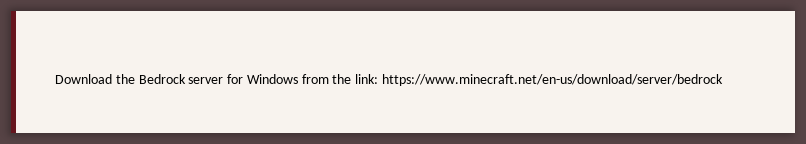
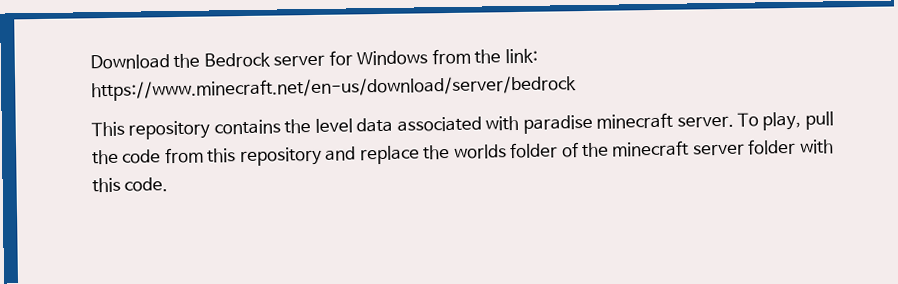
(724, 80) none -> [91,111,834,140] [92,138,834,167] [92,177,169,193] // This repository contains the level data associated with paradise minecraft server. To play, pull the code from this repository and replace the worlds folder of the minecraft server folder with this code.

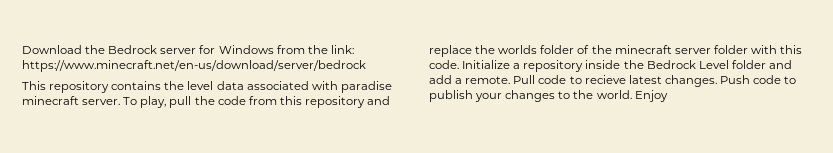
(169, 184) none -> [462,60,792,72] [429,75,797,87] [429,90,668,102] Initialize a repository inside the Bedrock Level folder and add a remote. Pull code to recieve latest changes. Push code to publish your changes to the world. Enjoy

